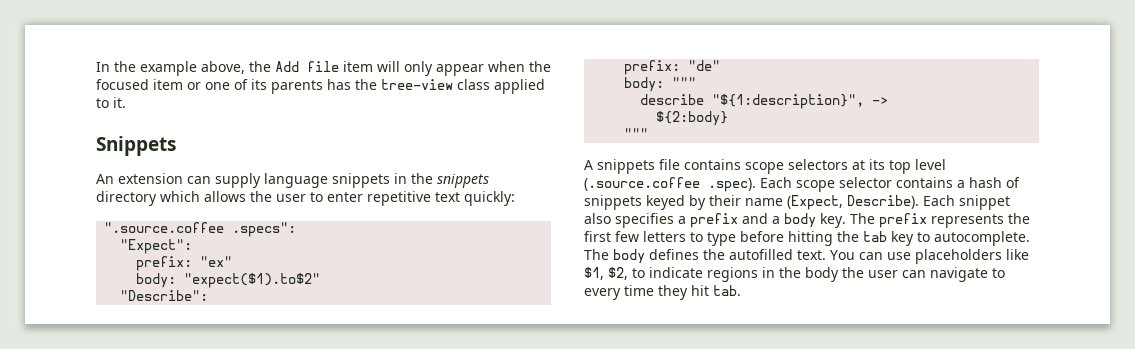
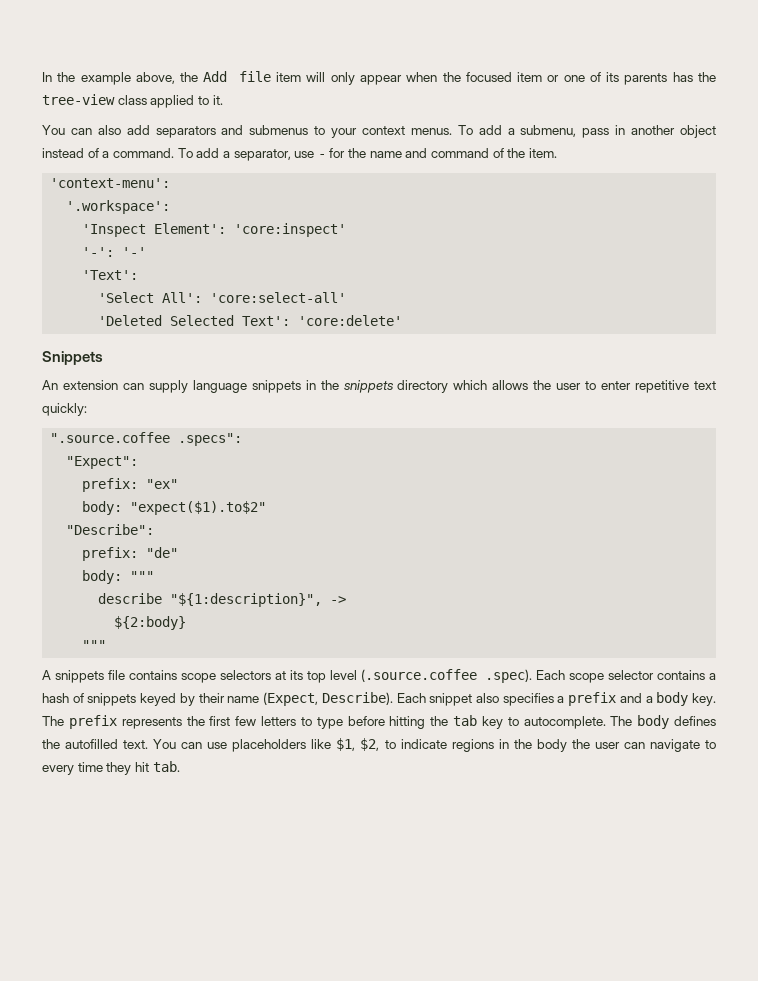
(126, 102) none -> [42,125,717,138] [42,148,557,161] [50,178,171,188] [66,200,171,214] [82,223,347,237] [82,247,147,257] [82,270,139,280] [98,292,347,303] [98,315,403,326] // You can also add separators and submenus to your context menus. To add a submenu, pass in another object instead of a command. To add a separator, use - for the name and command of the item. // 'context-menu': // '.workspace': // 'Inspect Element': 'core:inspect' // '-': '-' // 'Text': // 'Select All': 'core:select-all' // 'Deleted Selected Text': 'core:delete'

